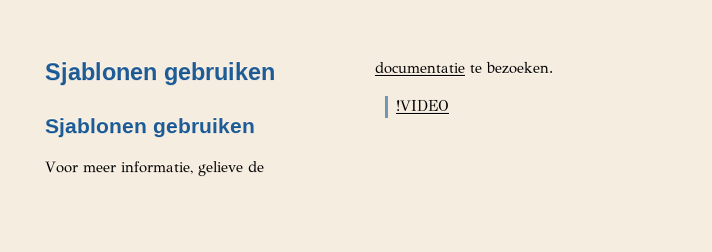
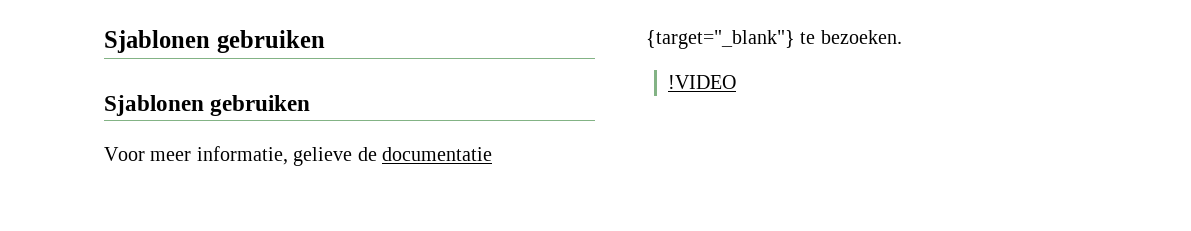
(465, 67) none -> [646,30,795,49] {target="_blank"}

